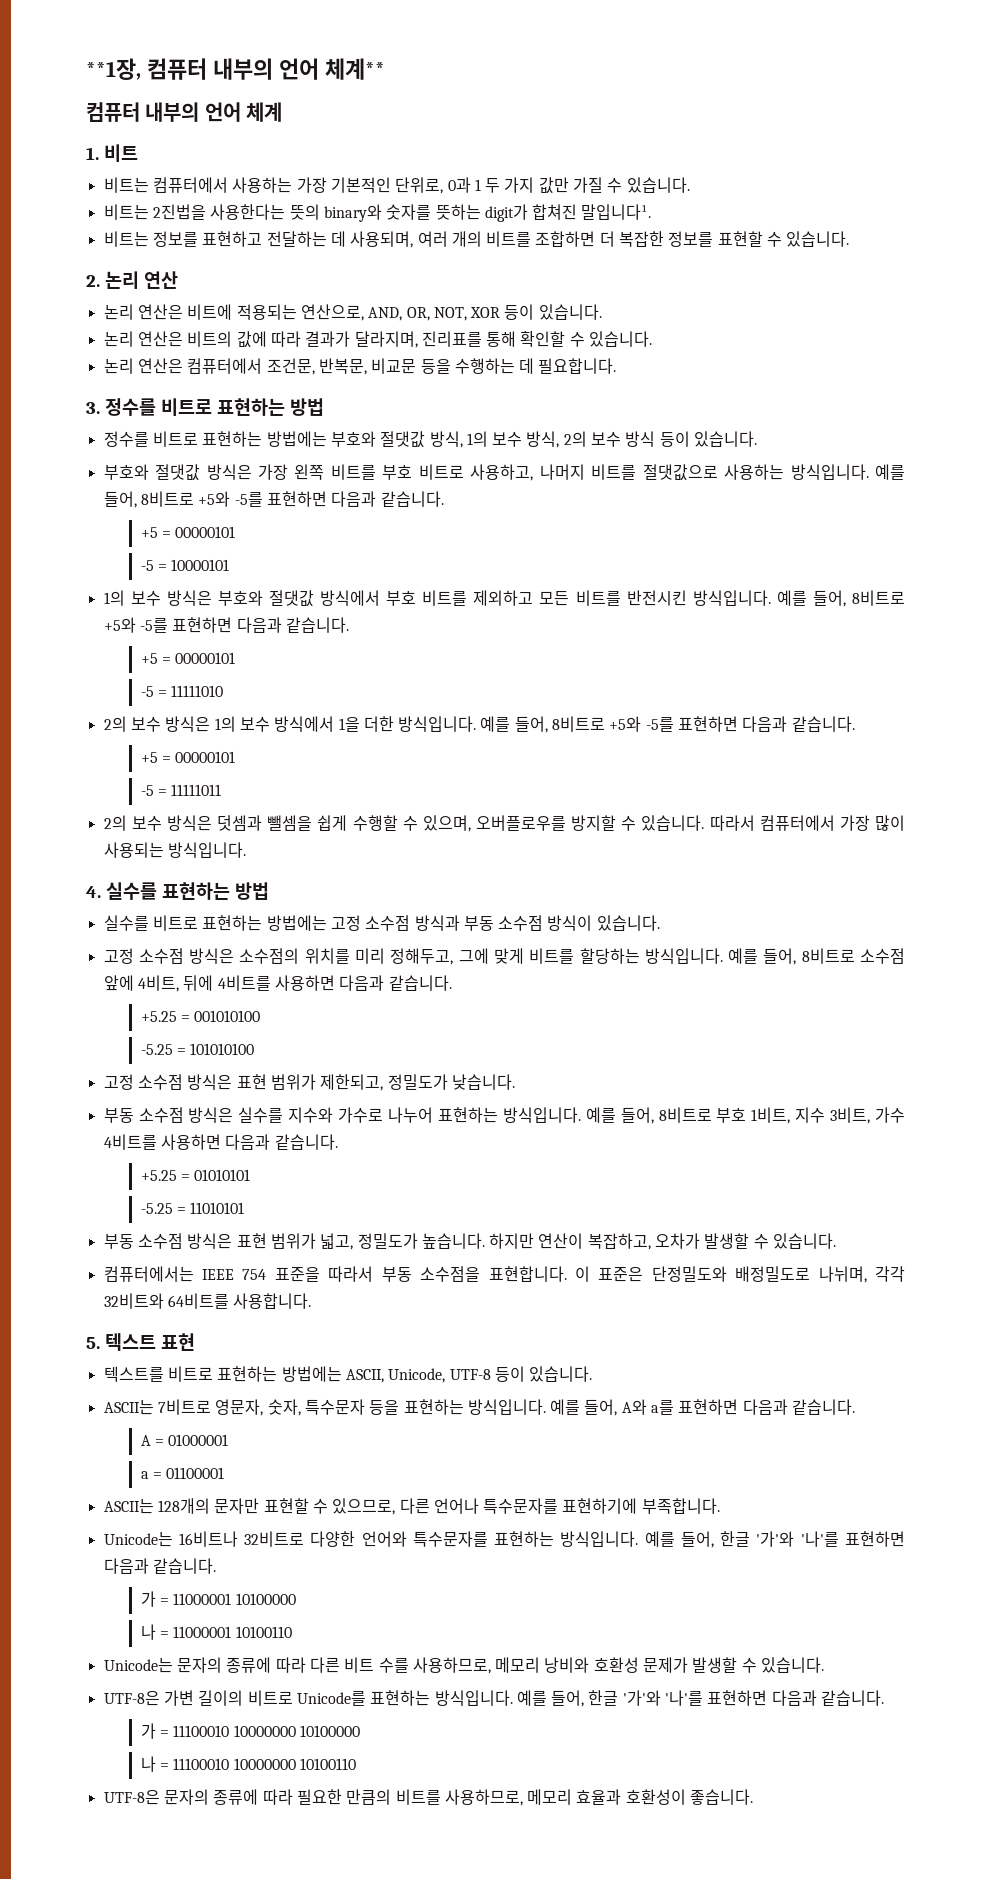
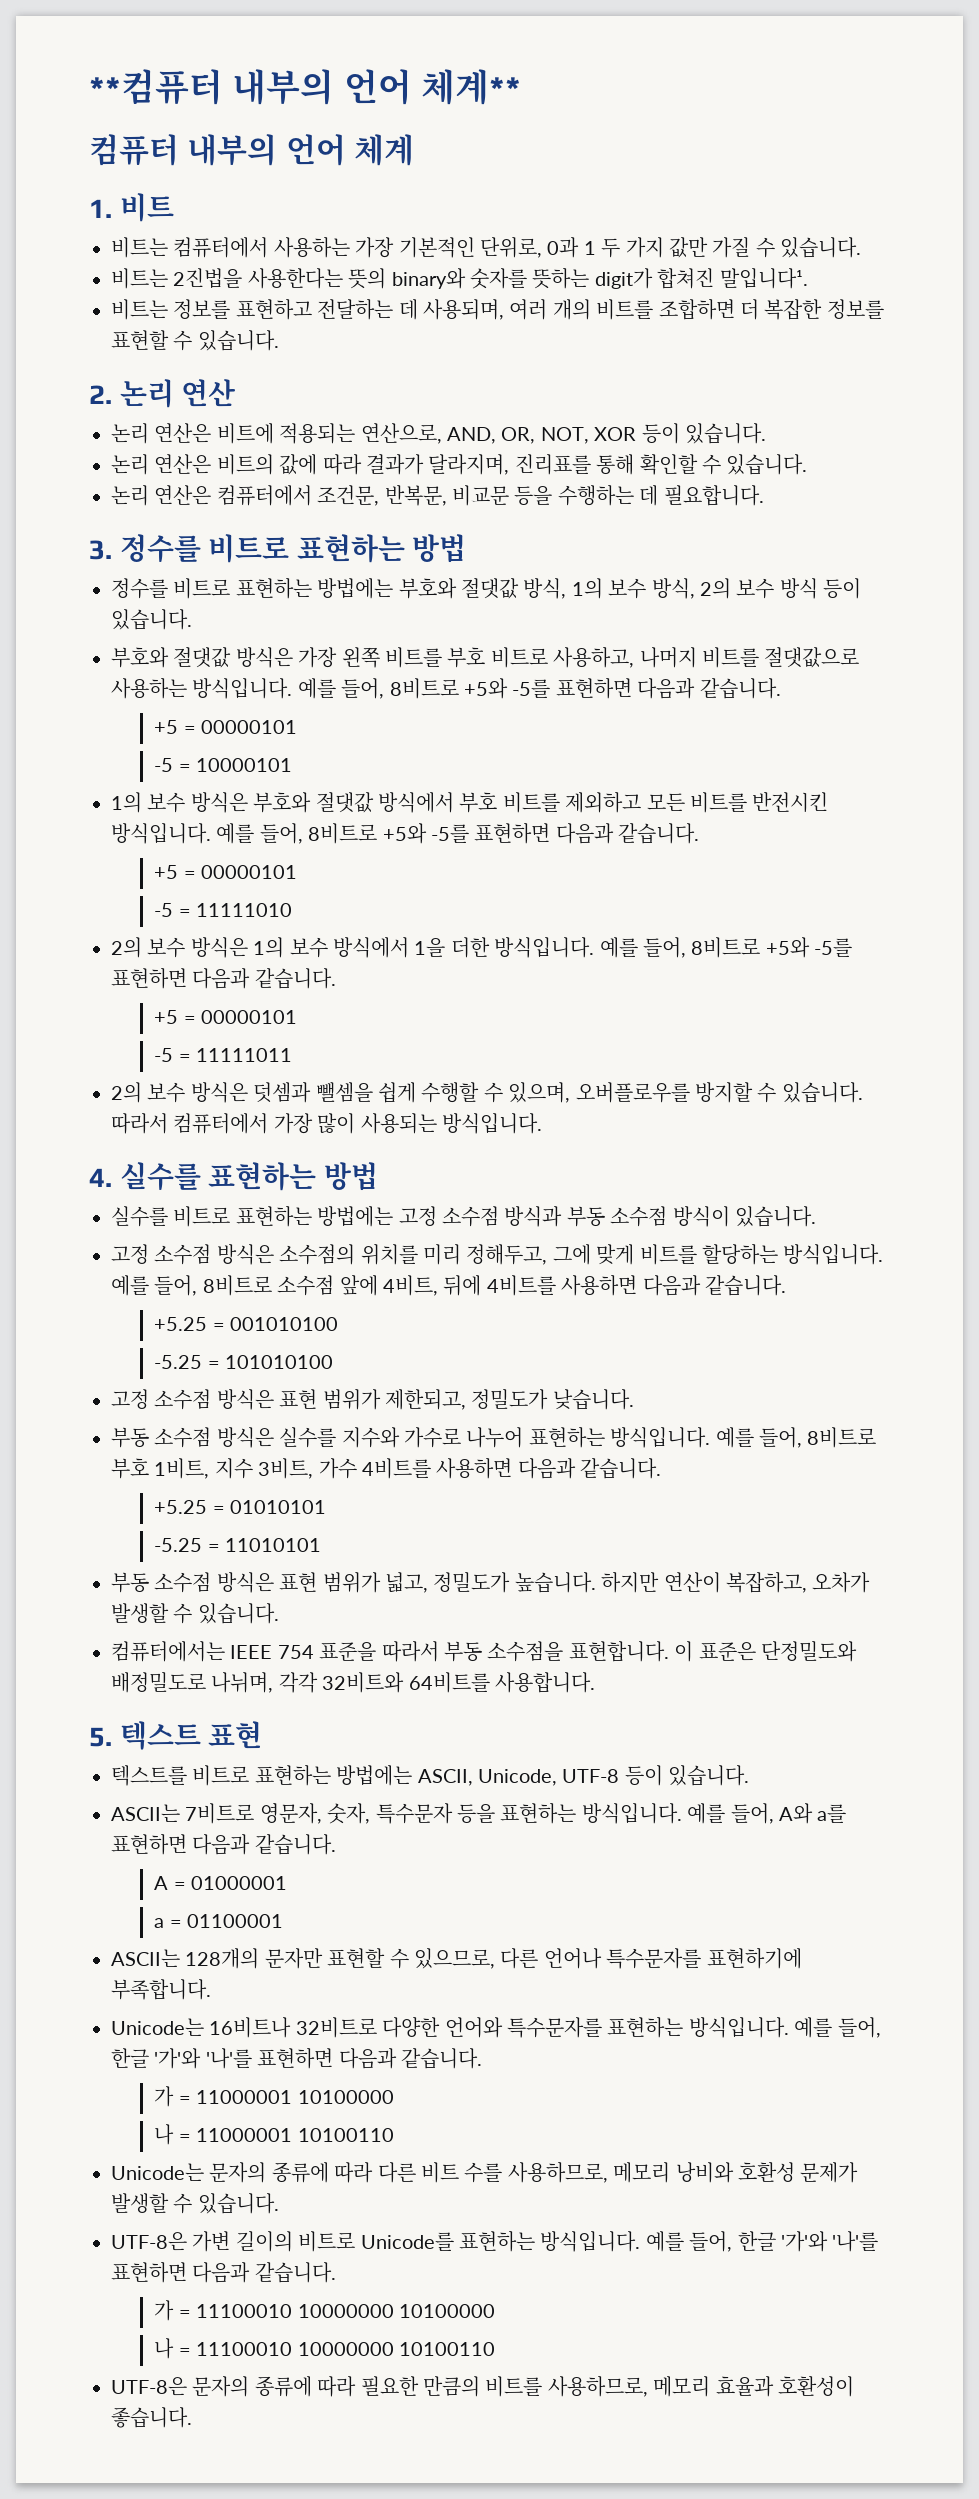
[86,58,207,80] **1장, 컴퓨터 -> [89,69,223,105] **컴퓨터

